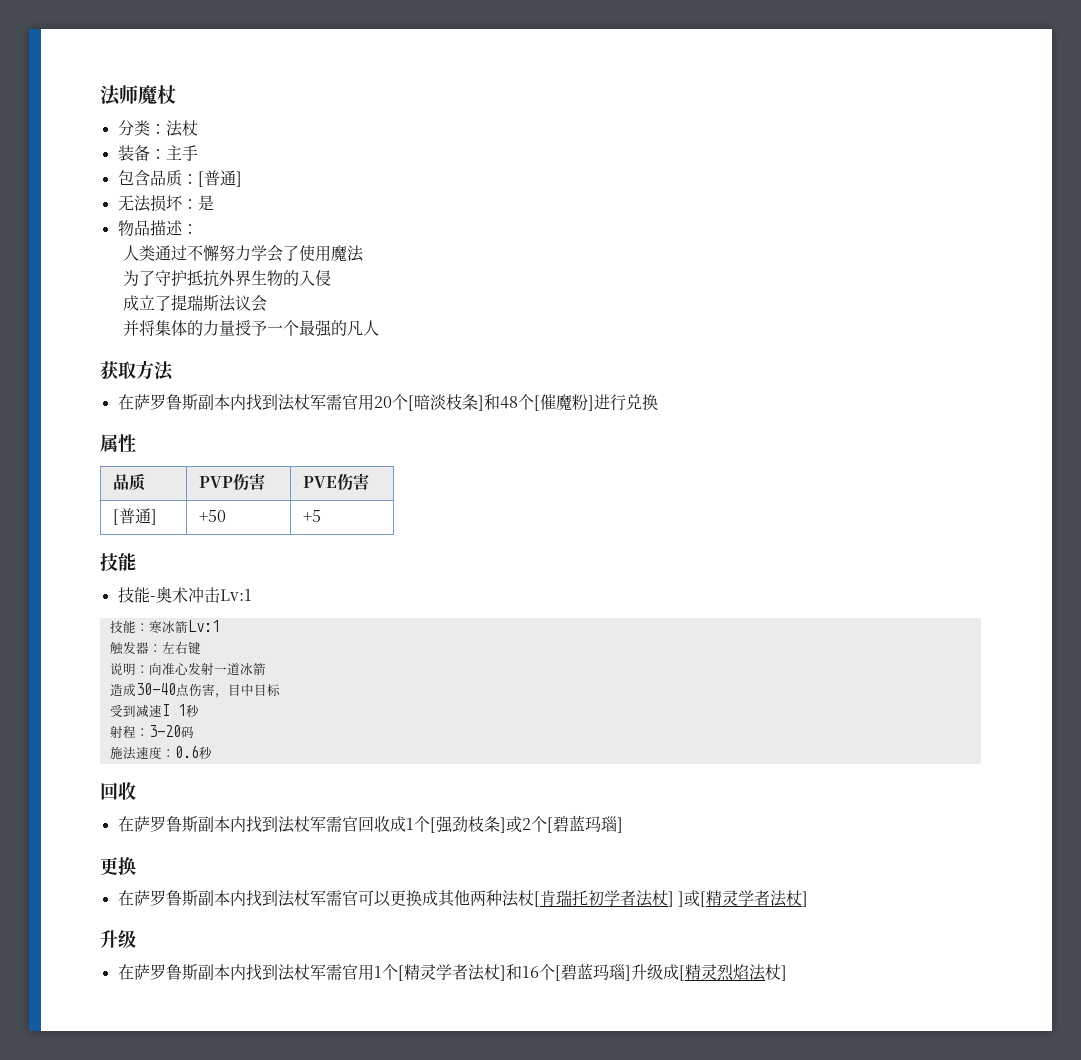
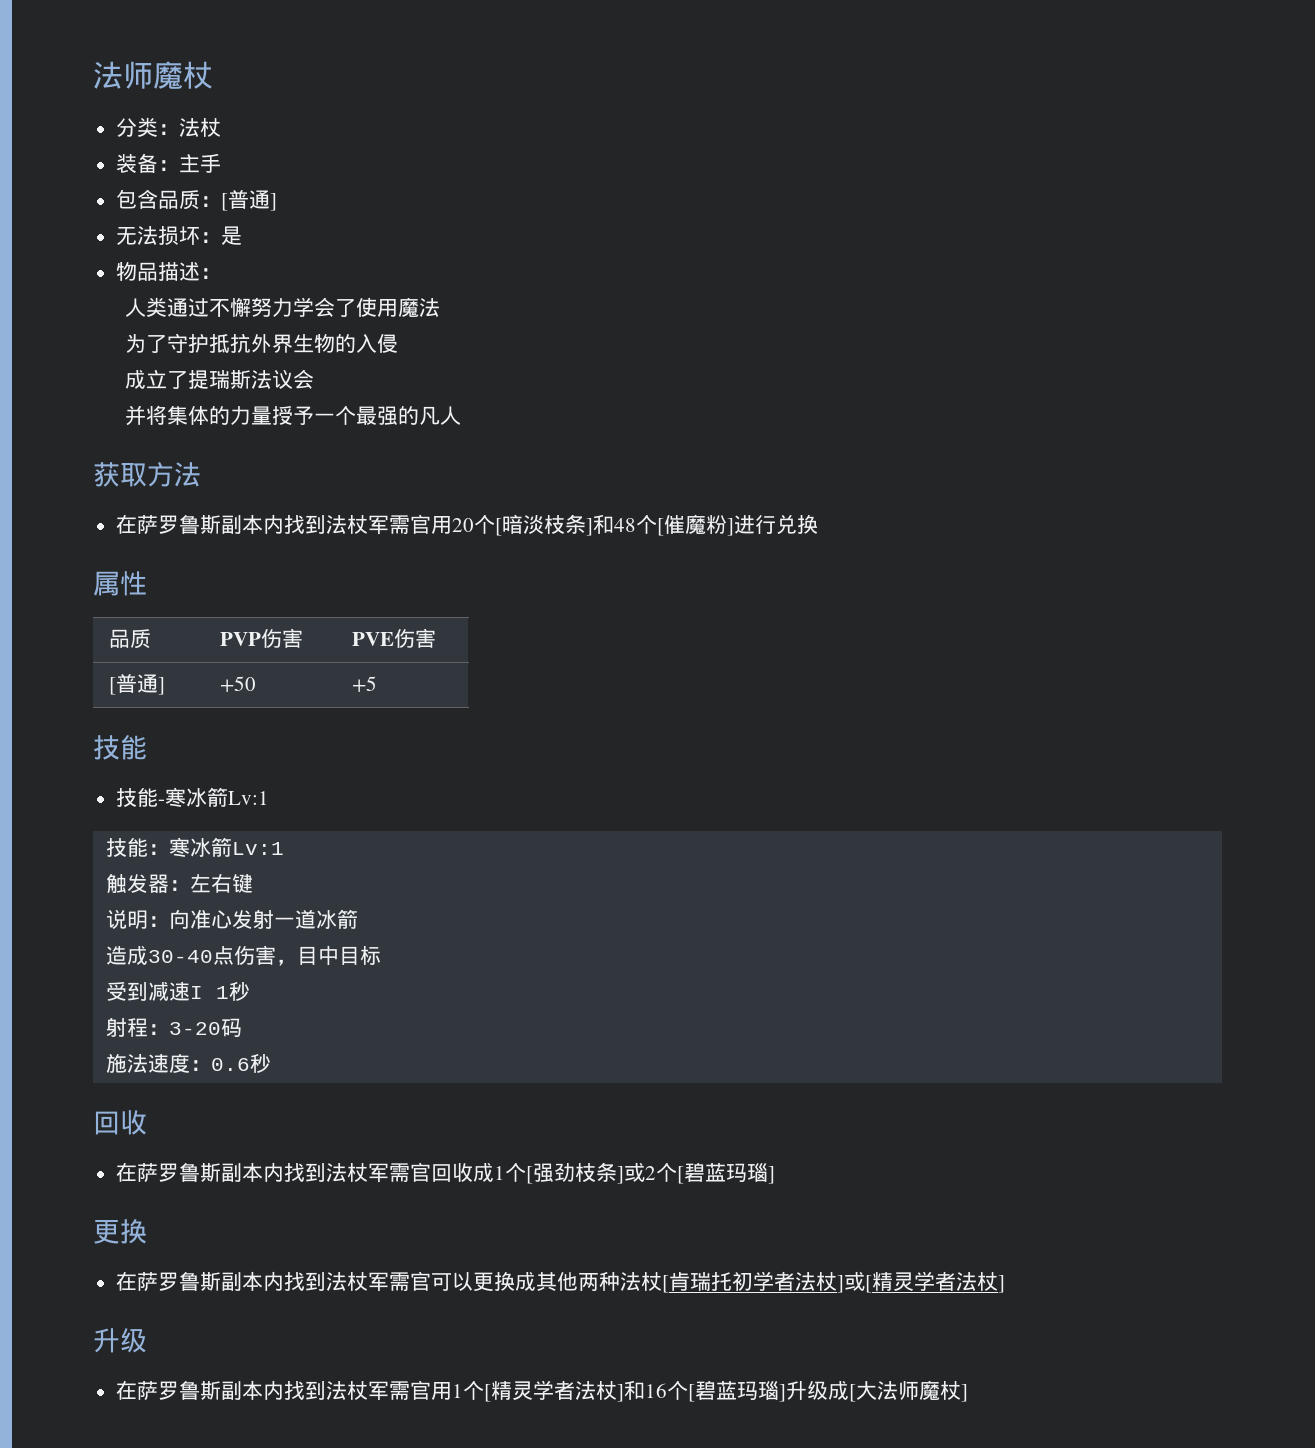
[155,587,220,603] 奥术冲击 -> [165,787,229,807] 寒冰箭
[677,891,684,907] ] -> (845, 1284) none
[684,964,766,981] 精灵烈焰法 -> [856,1380,941,1400] 大法师魔

